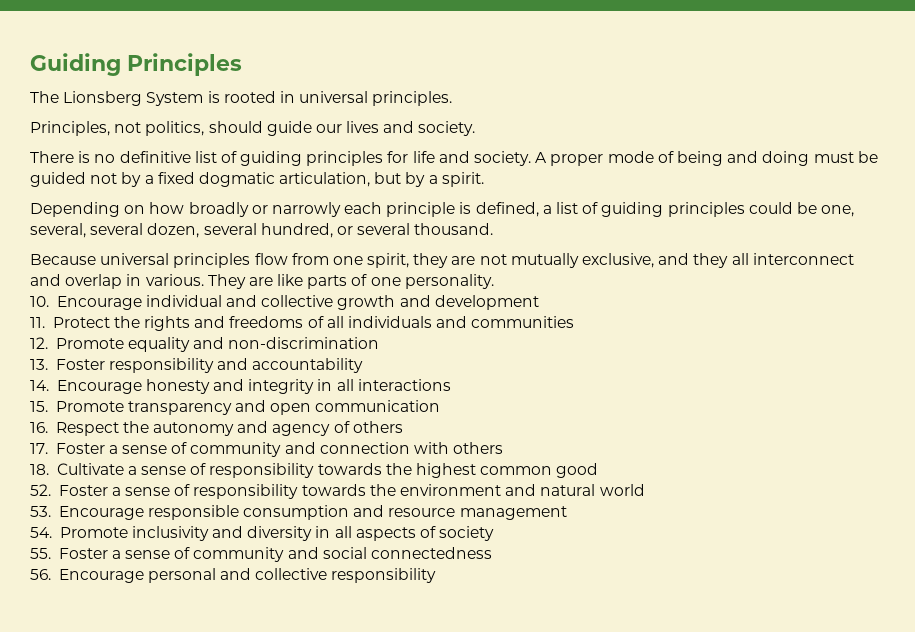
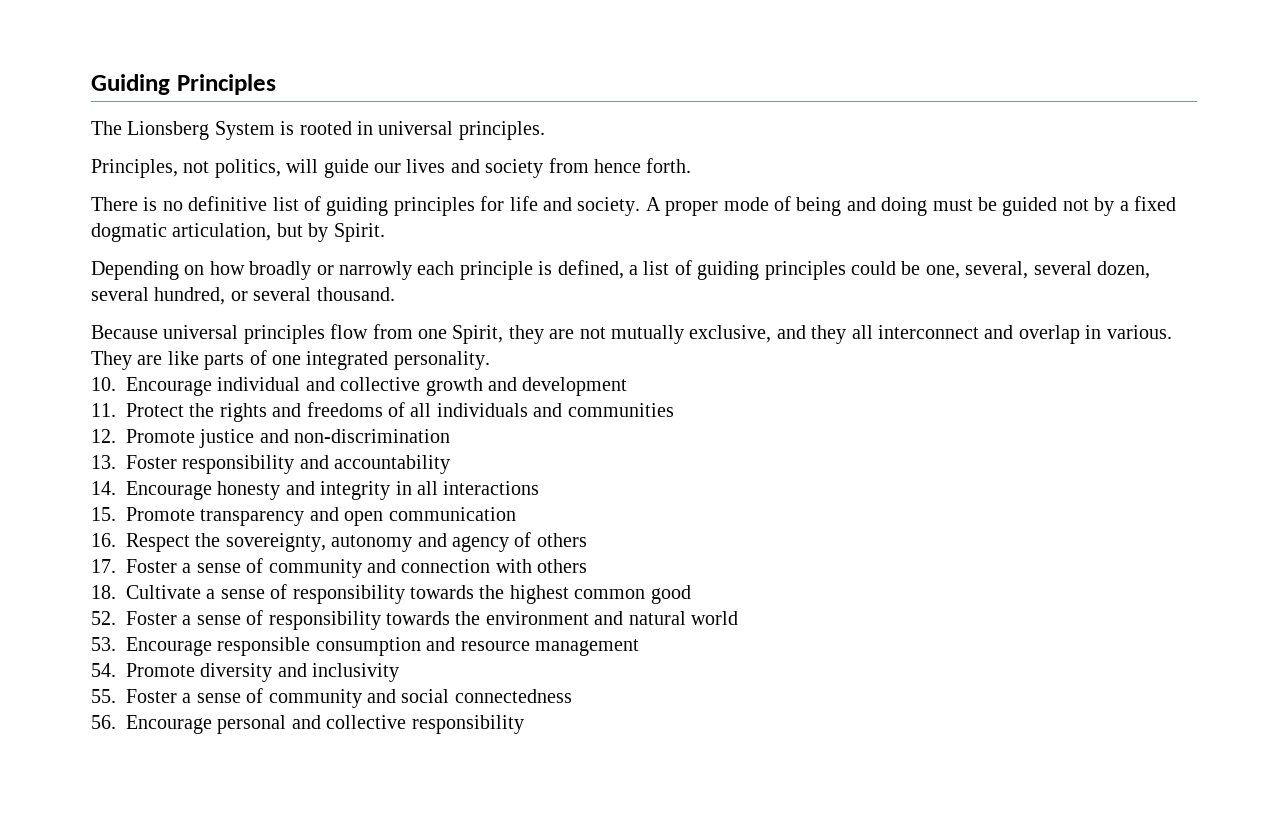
[208,121,263,133] should -> [286,159,319,173] will
[418,121,476,136] society. -> [485,158,692,178] society from hence forth.
[428,172,484,187] a spirit. -> [333,223,385,242] Spirit.
[367,253,410,268] spirit, -> [452,325,504,344] Spirit,
(401, 281) none -> [306,351,389,370] integrated
[127,337,190,352] equality -> [199,429,255,448] justice
(149, 427) none -> [225,533,326,552] sovereignty,
(128, 532) none -> [200,663,307,682] diversity and
[212,526,495,541] and diversity in all aspects of society -> (400, 672) none

